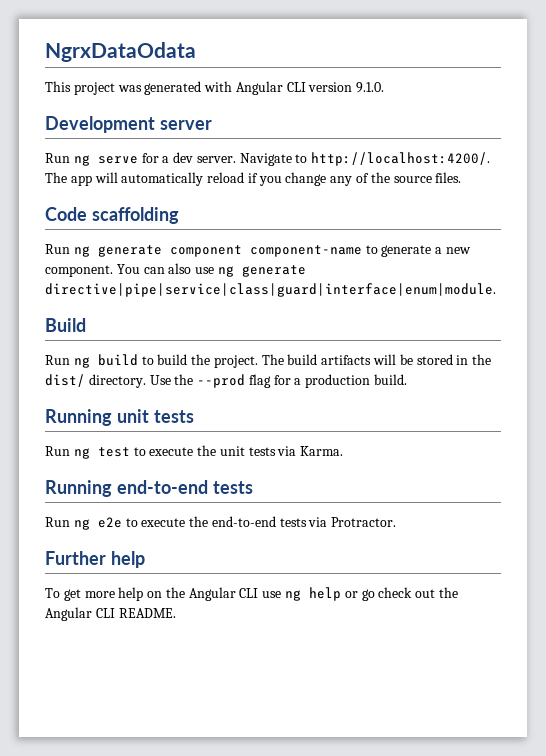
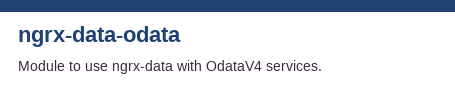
[45,42,196,62] [45,81,385,95] [45,116,212,133] [45,152,491,166] [45,172,462,186] [45,207,179,224] [45,244,471,257] [45,263,306,277] [45,283,496,297] [45,318,86,332] [45,354,492,368] [45,374,408,388] [45,409,194,426] [45,445,344,459] [45,480,253,497] [45,516,397,530] [45,551,145,568] [45,587,458,601] [45,607,176,621] NgrxDataOdata // This project was generated with Angular CLI version 9.1.0. // Development server // Run ng serve for a dev server. Navigate to http://localhost:4200/. The app will automatically reload if you change any of the source files. // Code scaffolding // Run ng generate component component-name to generate a new component. You can also use ng generate directive|pipe|service|class|guard|interface|enum|module. // Build // Run ng build to build the project. The build artifacts will be stored in the dist/ directory. Use the --prod flag for a production build. // Running unit tests // Run ng test to execute the unit tests via Karma. // Running end-to-end tests // Run ng e2e to execute the end-to-end tests via Protractor. // Further help // To get more help on the Angular CLI use ng help or go check out the Angular CLI README. -> [18,26,181,47] [18,60,322,74] ngrx-data-odata // Module to use ngrx-data with OdataV4 services.

